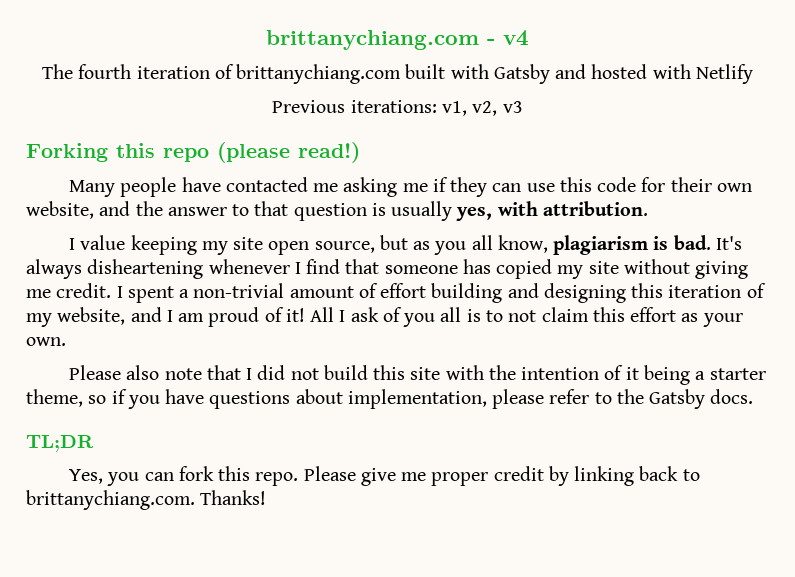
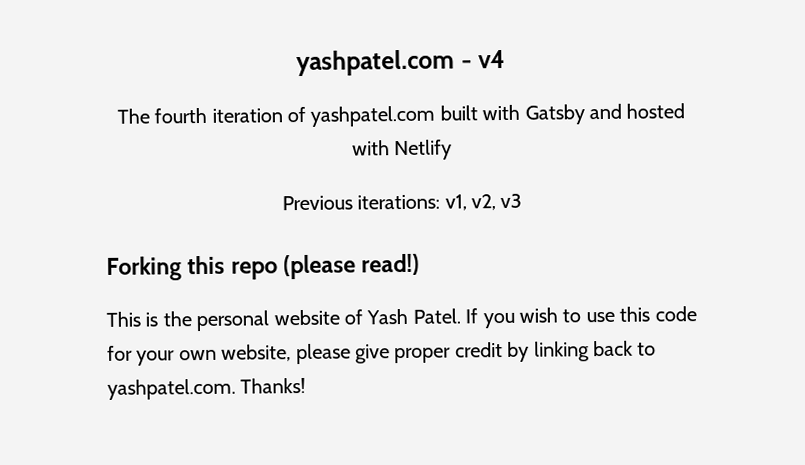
[266,30,479,50] brittanychiang.com -> [296,49,456,77] yashpatel.com
[236,64,402,84] brittanychiang.com -> [310,105,436,127] yashpatel.com
[69,177,522,197] Many people have contacted me asking me if they can -> [106,307,582,332] This is the personal website of Yash Patel. If you wish to
[670,177,712,192] their -> [136,350,176,366] your
[99,201,648,221] [69,235,742,255] [26,259,749,279] [26,283,766,303] [26,307,743,327] [26,337,66,346] [69,365,766,385] [26,389,754,409] [26,435,94,452] [69,466,427,486] and the answer to that question is usually yes, with attribution. // I value keeping my site open source, but as you all know, plagiarism is bad. It's always disheartening whenever I find that someone has copied my site without giving me credit. I spent a non-trivial amount of effort building and designing this iteration of my website, and I am proud of it! All I ask of you all is to not claim this effort as your own. // Please also note that I did not build this site with the intention of it being a starter theme, so if you have questions about implementation, please refer to the Gatsby docs. // TL;DR // Yes, you can fork this repo. Please give me -> [295,343,390,365] please give
[26,490,195,510] brittanychiang.com. -> [107,378,236,400] yashpatel.com.

